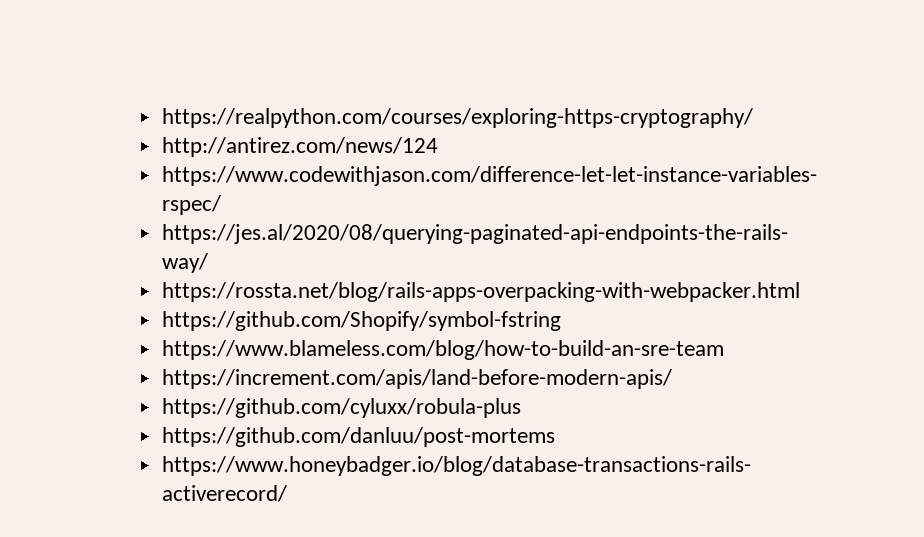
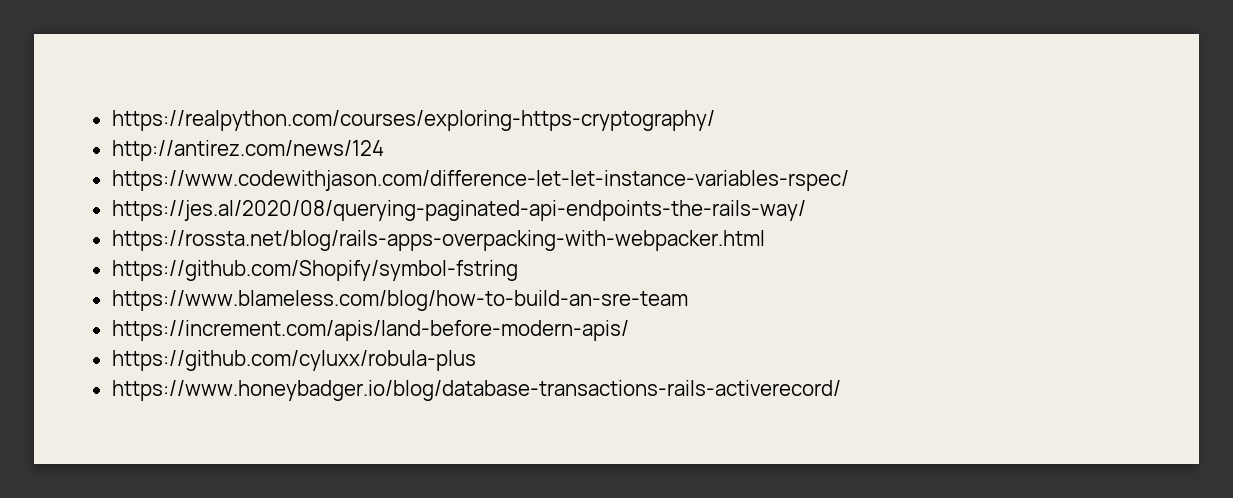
[161,427,555,447] // https://github.com/danluu/post-mortems -> (476, 360) none

